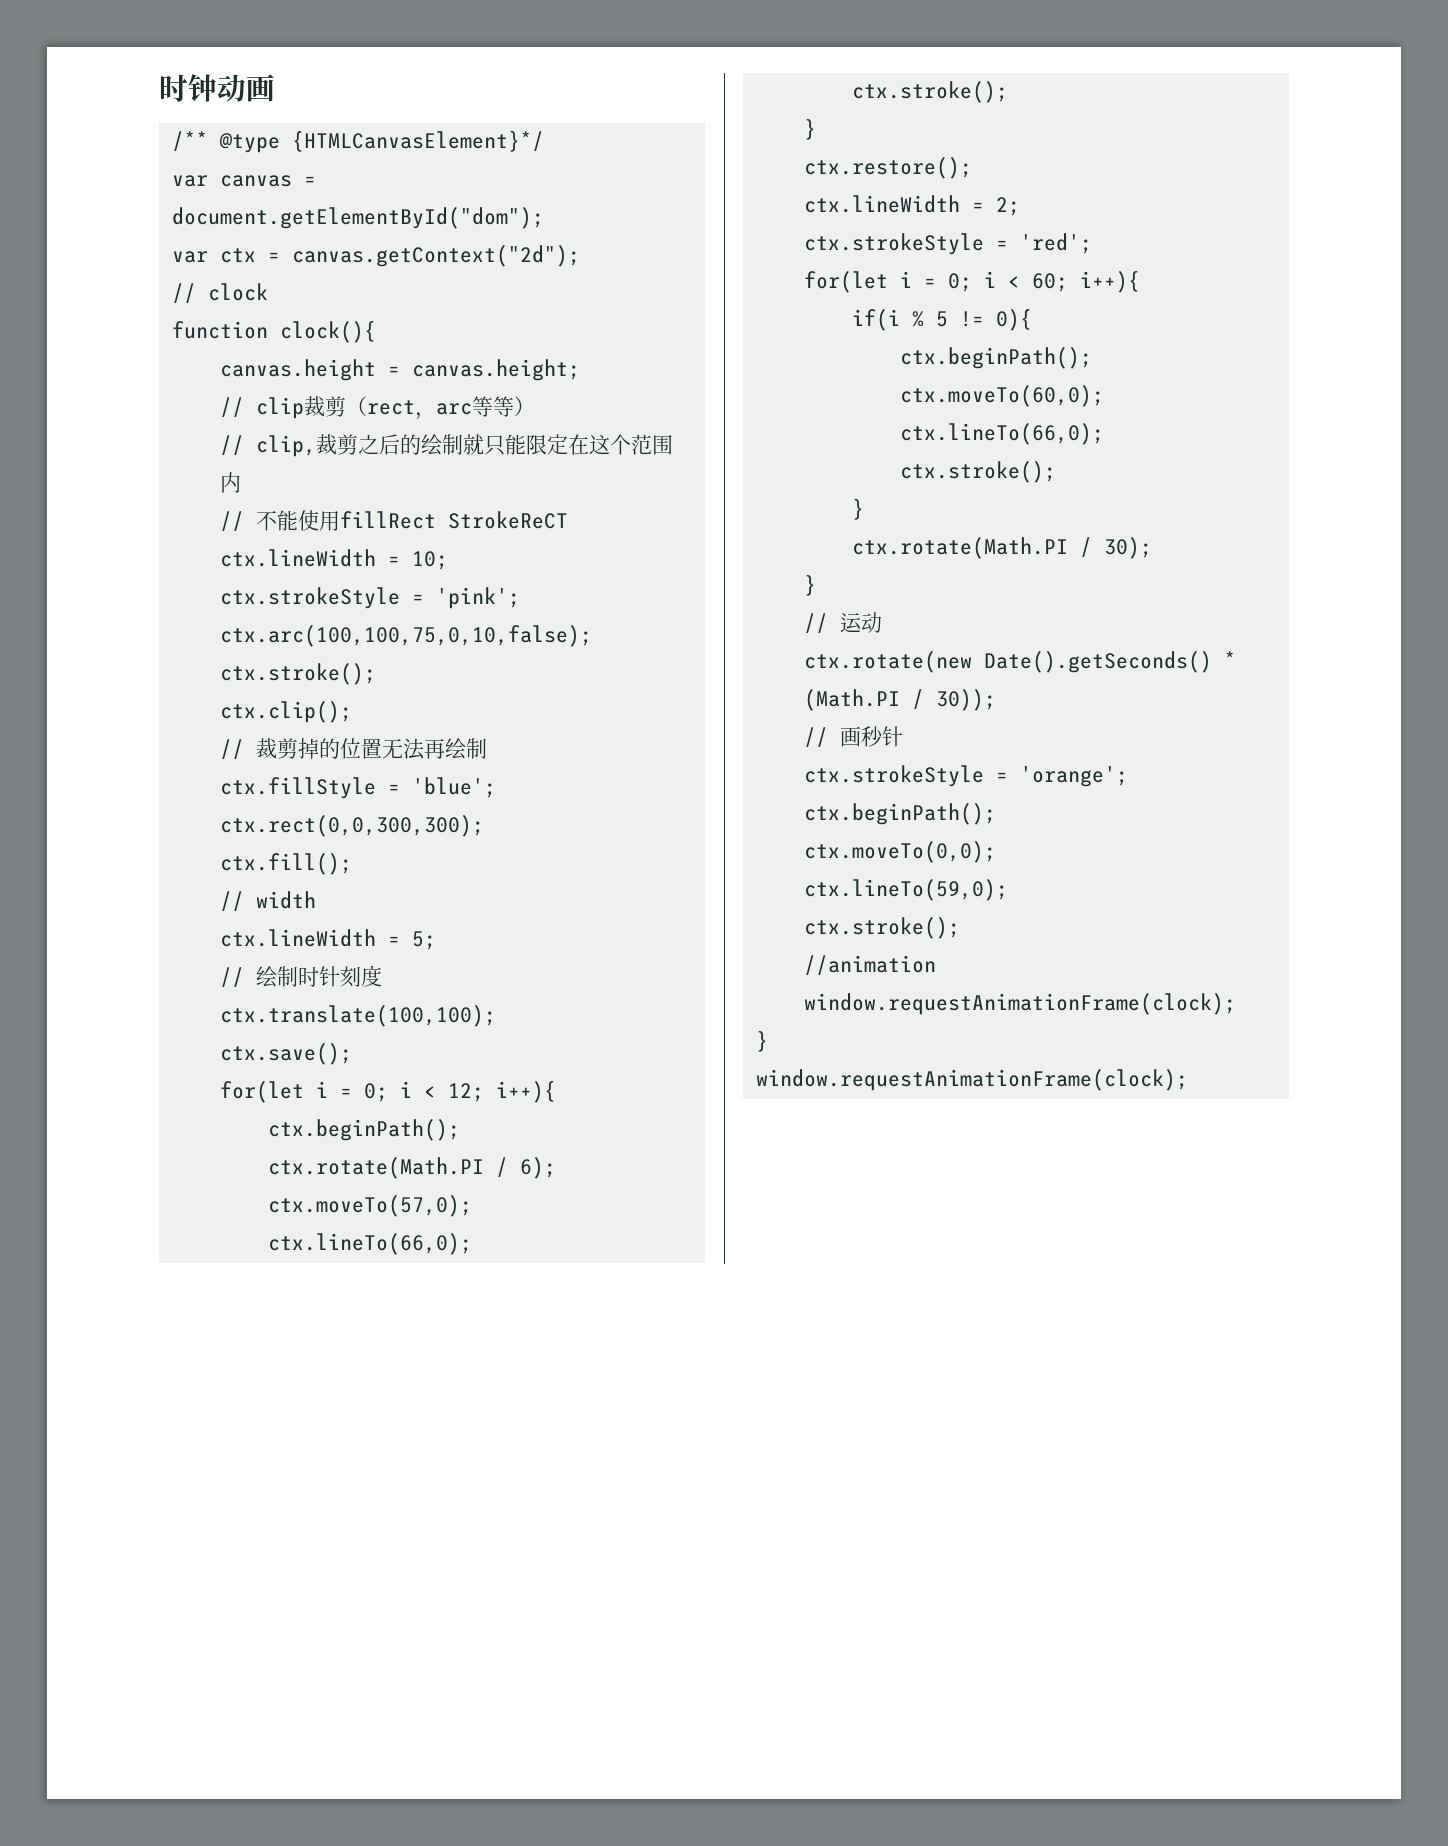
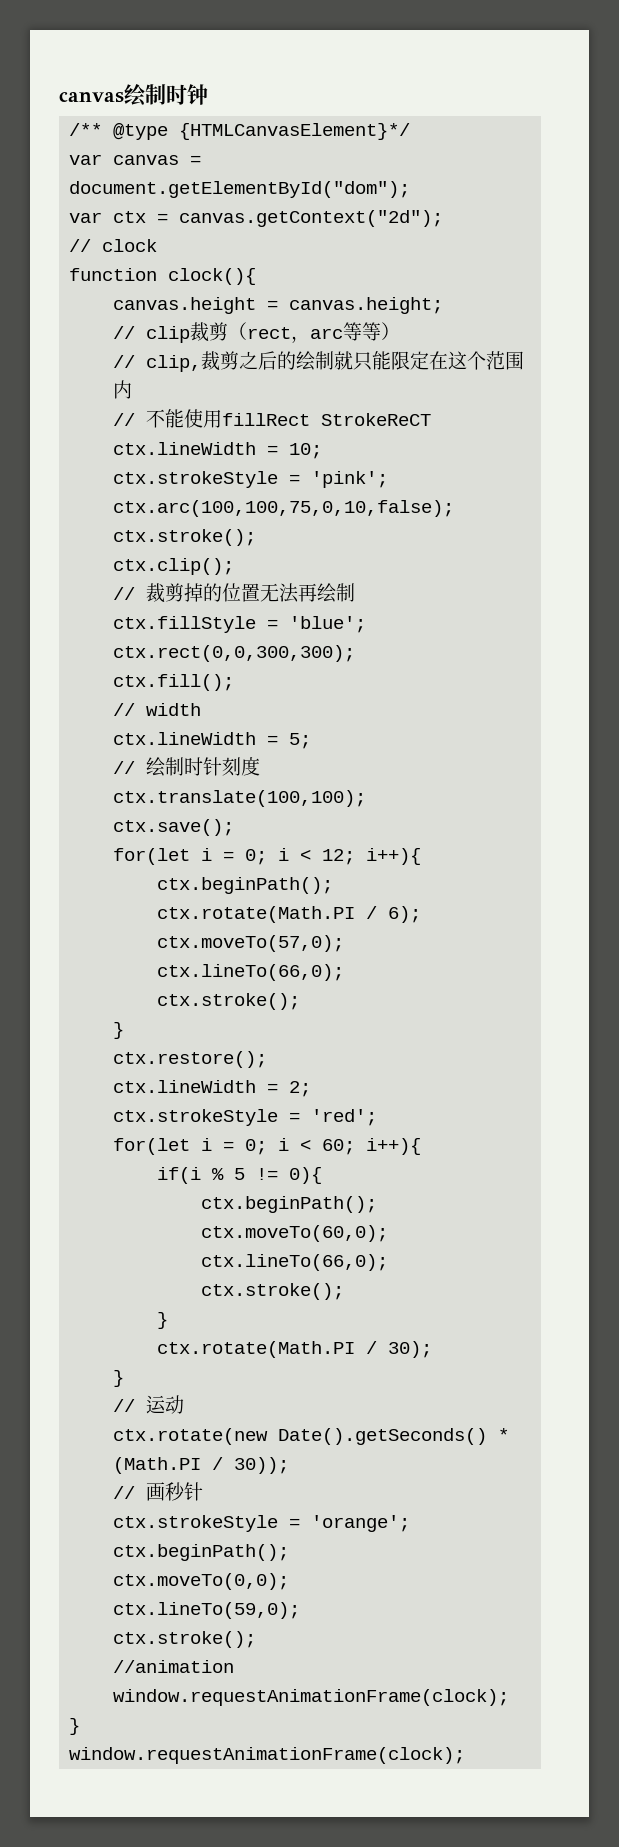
(159, 88) none -> [59,84,166,107] canvas绘制
[217,74,275,102] 动画 -> (208, 94) none

